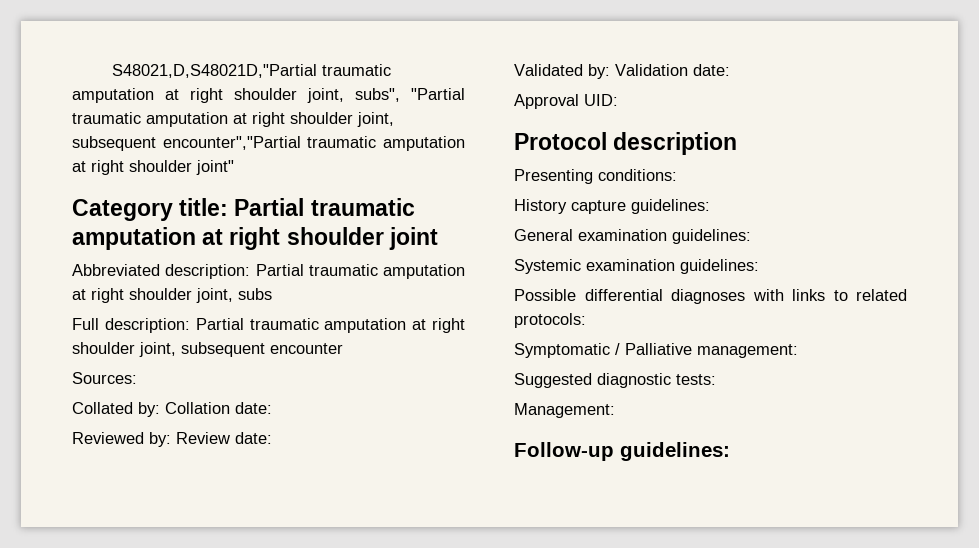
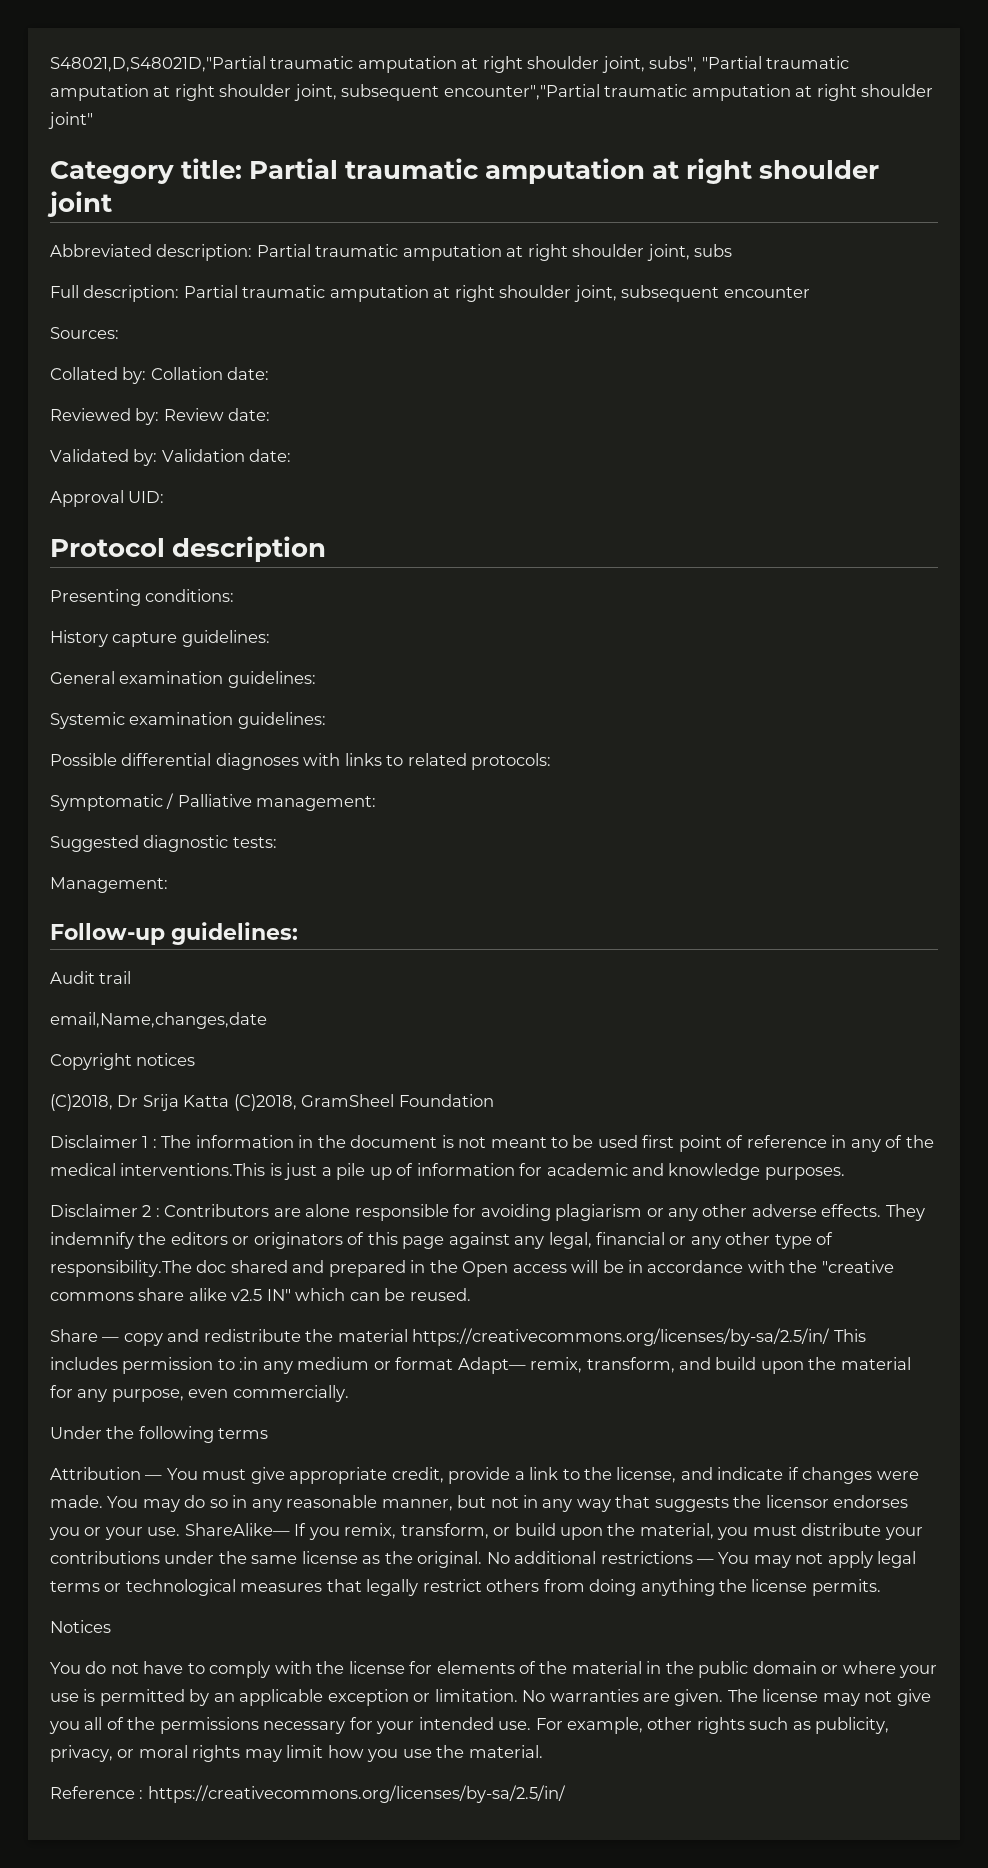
(730, 451) none -> [50,971,132,984] [50,1012,267,1029] [50,1053,196,1070] [50,1094,494,1111] [50,1135,934,1152] [50,1163,845,1180] [50,1204,925,1221] [50,1232,834,1249] [50,1260,894,1277] [50,1288,471,1301] [50,1328,866,1346] [50,1357,911,1374] [50,1385,349,1402] [50,1426,269,1443] [50,1467,919,1484] [50,1495,909,1512] [49,1523,923,1540] [50,1551,917,1568] [50,1579,881,1596] [50,1620,111,1633] [50,1661,938,1678] [50,1689,931,1706] [49,1717,890,1734] [50,1745,543,1762] [50,1785,566,1803] // Audit trail // email,Name,changes,date // Copyright notices // (C)2018, Dr Srija Katta (C)2018, GramSheel Foundation // Disclaimer 1 : The information in the document is not meant to be used first point of reference in any of the medical interventions.This is just a pile up of information for academic and knowledge purposes. // Disclaimer 2 : Contributors are alone responsible for avoiding plagiarism or any other adverse effects. They indemnify the editors or originators of this page against any legal, financial or any other type of responsibility.The doc shared and prepared in the Open access will be in accordance with the "creative commons share alike v2.5 IN" which can be reused. // Share — copy and redistribute the material https://creativecommons.org/licenses/by-sa/2.5/in/ This includes permission to :in any medium or format Adapt— remix, transform, and build upon the material for any purpose, even commercially. // Under the following terms // Attribution — You must give appropriate credit, provide a link to the license, and indicate if changes were made. You may do so in any reasonable manner, but not in any way that suggests the licensor endorses you or your use. ShareAlike— If you remix, transform, or build upon the material, you must distribute your contributions under the same license as the original. No additional restrictions — You may not apply legal terms or technological measures that legally restrict others from doing anything the license permits. // Notices // You do not have to comply with the license for elements of the material in the public domain or where your use is permitted by an applicable exception or limitation. No warranties are given. The license may not give you all of the permissions necessary for your intended use. For example, other rights such as publicity, privacy, or moral rights may limit how you use the material. // Reference : https://creativecommons.org/licenses/by-sa/2.5/in/

